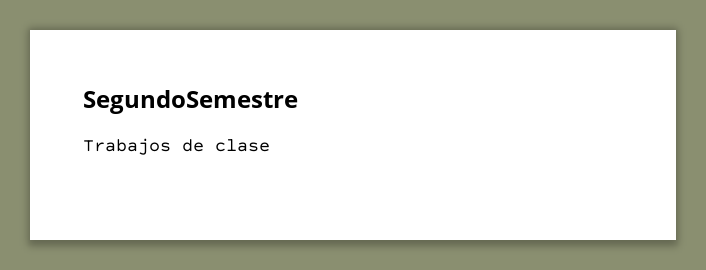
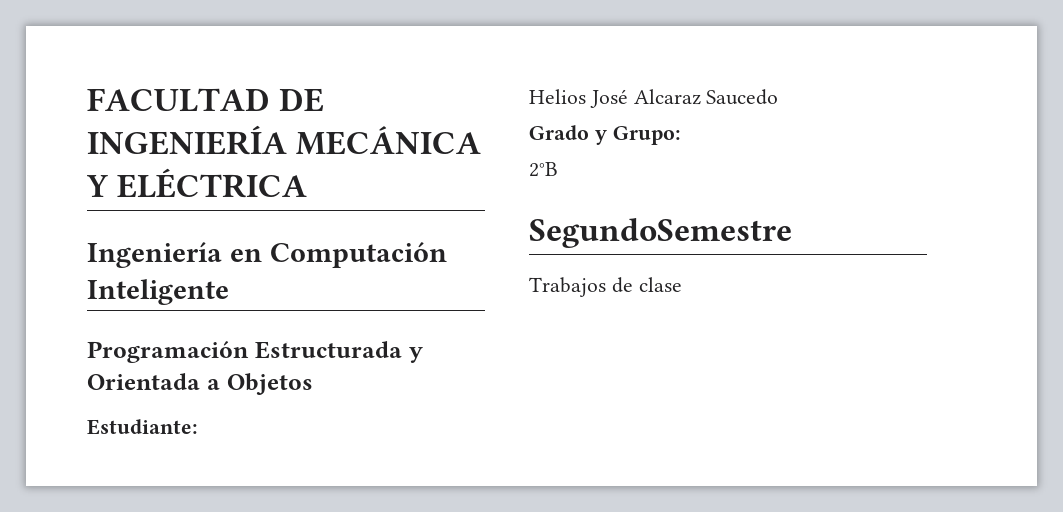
(83, 102) none -> [87,88,325,112] [87,125,482,155] [86,168,308,198] [87,242,447,268] [87,279,229,305] [87,341,423,363] [87,373,313,395] [87,419,198,435] [529,89,779,108] [529,125,681,145] [529,162,558,177] FACULTAD DE INGENIERÍA MECÁNICA Y ELÉCTRICA // Ingeniería en Computación Inteligente // Programación Estructurada y Orientada a Objetos // Estudiante: // Helios José Alcaraz Saucedo // Grado y Grupo: // 2°B //

